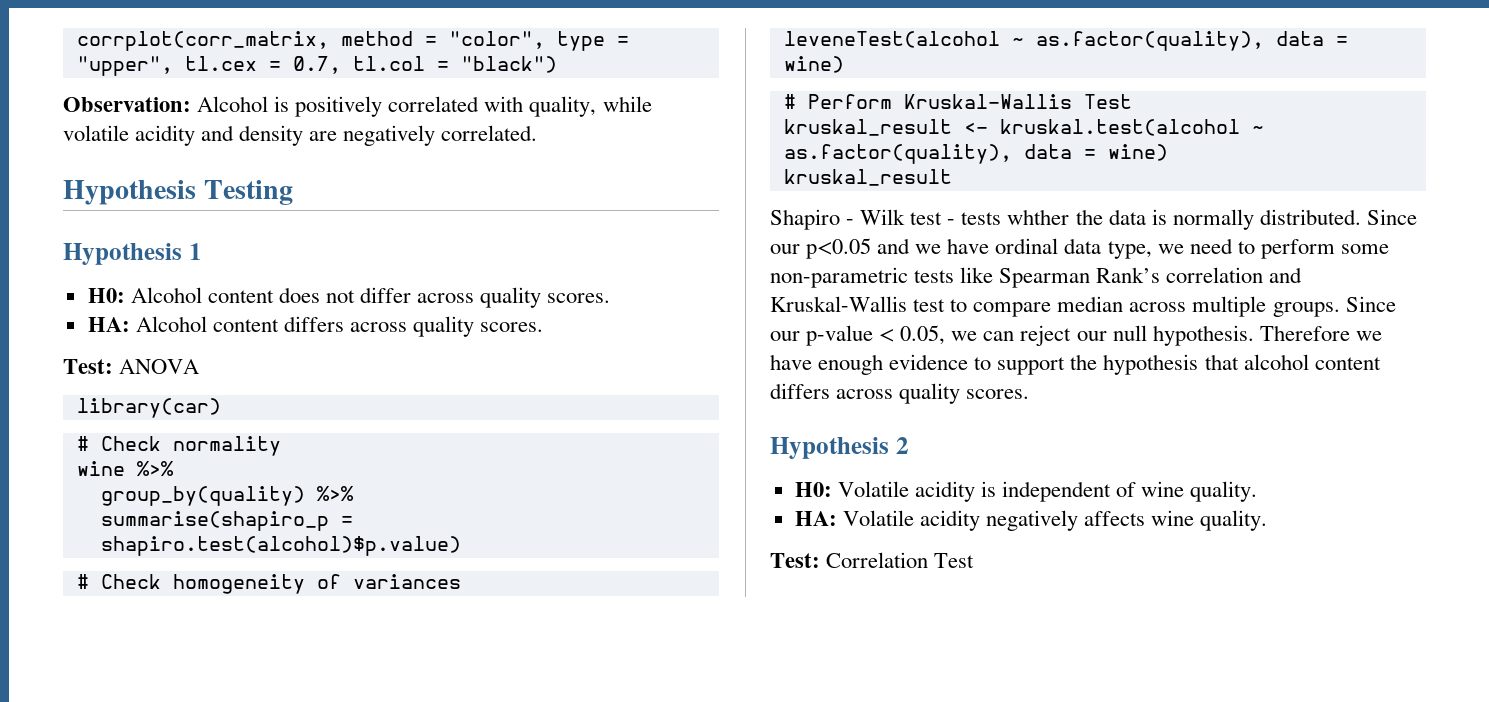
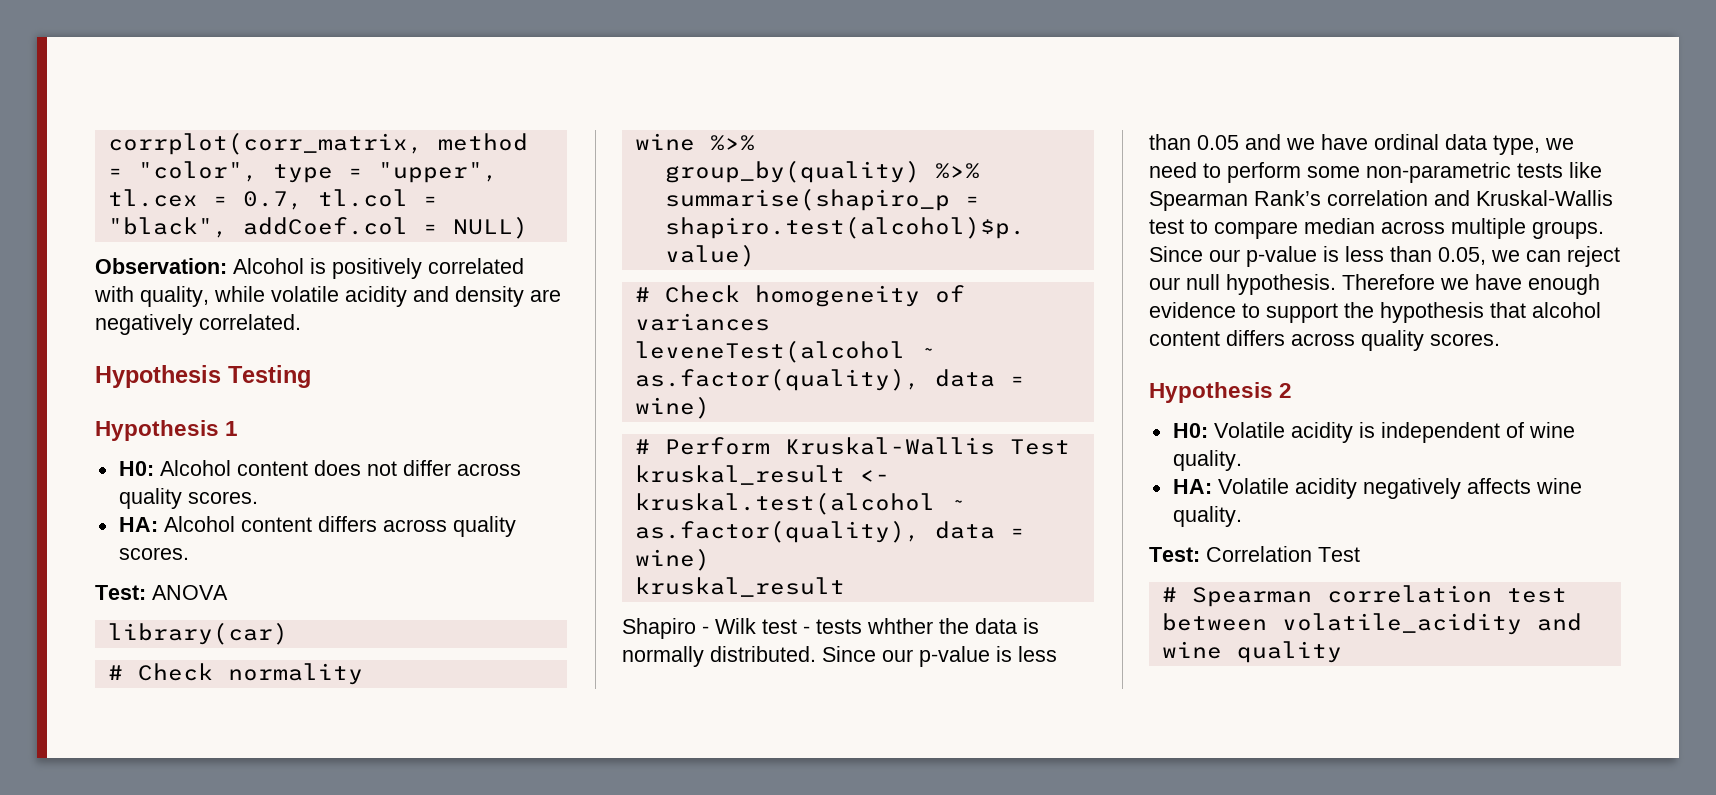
[460,56,557,73] "black") -> [107,216,528,239] "black", addCoef.col = NULL)
[806,238,872,259] p<0.05 -> [919,646,1057,667] [1149,134,1239,150] p-value is less than 0.05
[879,328,895,342] < -> [1323,246,1432,262] is less than
(975, 560) none -> [1161,585,1567,607] [1161,613,1582,635] [1161,641,1342,663] // # Spearman correlation test between volatile_acidity and wine quality

